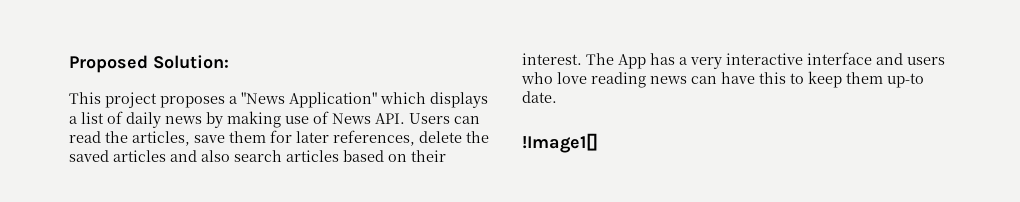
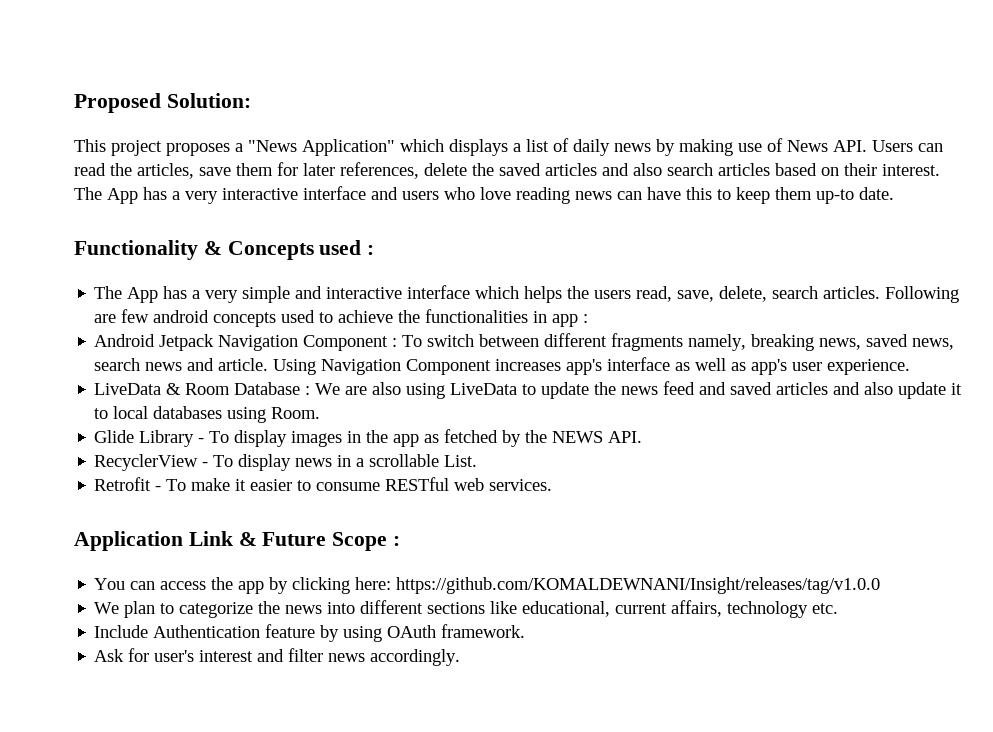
[522,133,598,153] !Image1[] -> [74,240,375,260] [94,285,960,303] [94,309,589,327] [94,333,955,351] [94,357,911,375] [94,381,963,399] [94,406,321,423] [94,429,643,447] [94,454,478,471] [94,477,553,491] [74,531,401,551] [94,577,881,594] [94,600,839,618] [94,624,526,642] [94,648,461,666] Functionality & Concepts used : // The App has a very simple and interactive interface which helps the users read, save, delete, search articles. Following are few android concepts used to achieve the functionalities in app : // Android Jetpack Navigation Component : To switch between different fragments namely, breaking news, saved news, search news and article. Using Navigation Component increases app's interface as well as app's user experience. // LiveData & Room Database : We are also using LiveData to update the news feed and saved articles and also update it to local databases using Room. // Glide Library - To display images in the app as fetched by the NEWS API. // RecyclerView - To display news in a scrollable List. // Retrofit - To make it easier to consume RESTful web services. // Application Link & Future Scope : // You can access the app by clicking here: https://github.com/KOMALDEWNANI/Insight/releases/tag/v1.0.0 // We plan to categorize the news into different sections like educational, current affairs, technology etc. // Include Authentication feature by using OAuth framework. // Ask for user's interest and filter news accordingly.

